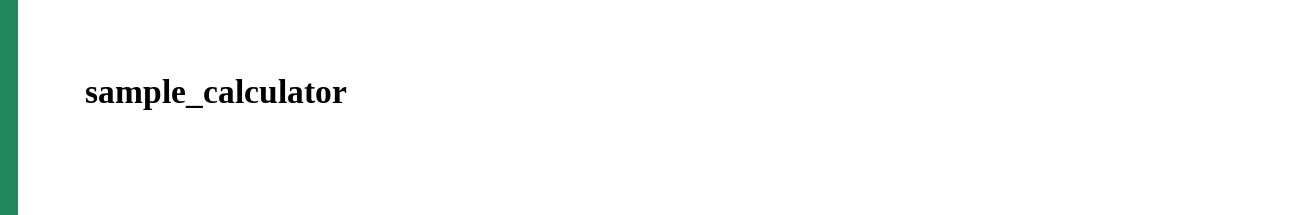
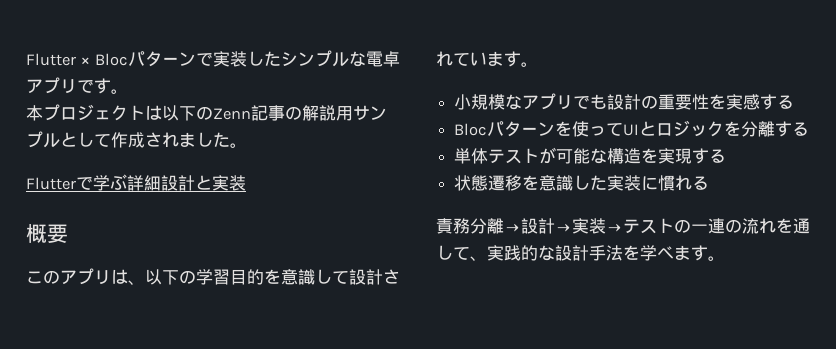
[85,79,347,110] sample_calculator -> [26,50,400,67] [26,77,128,94] [26,104,387,121] [26,131,247,148] [26,174,246,191] [26,224,68,243] [26,268,400,285] [436,51,538,67] [454,93,795,110] [454,120,810,137] [454,147,727,164] [454,175,710,191] [436,218,810,234] [436,245,725,261] Flutter × Blocパターンで実装したシンプルな電卓アプリです。 // 本プロジェクトは以下のZenn記事の解説用サンプルとして作成されました。 // Flutterで学ぶ詳細設計と実装 // 概要 // このアプリは、以下の学習目的を意識して設計されています。 // 小規模なアプリでも設計の重要性を実感する // Blocパターンを使ってUIとロジックを分離する // 単体テストが可能な構造を実現する // 状態遷移を意識した実装に慣れる // 責務分離→設計→実装→テストの一連の流れを通して、実践的な設計手法を学べます。

